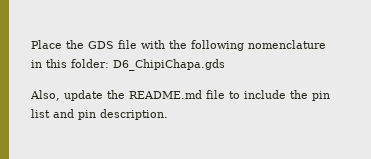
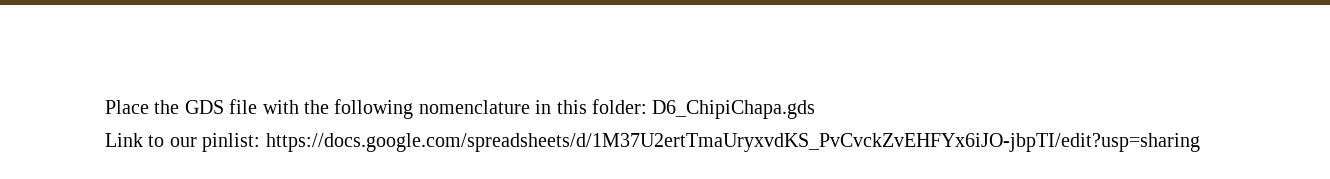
[30,90,330,101] [31,109,168,120] Also, update the README.md file to include the pin list and pin description. -> [105,133,1200,152] Link to our pinlist: https://docs.google.com/spreadsheets/d/1M37U2ertTmaUryxvdKS_PvCvckZvEHFYx6iJO-jbpTI/edit?usp=sharing

